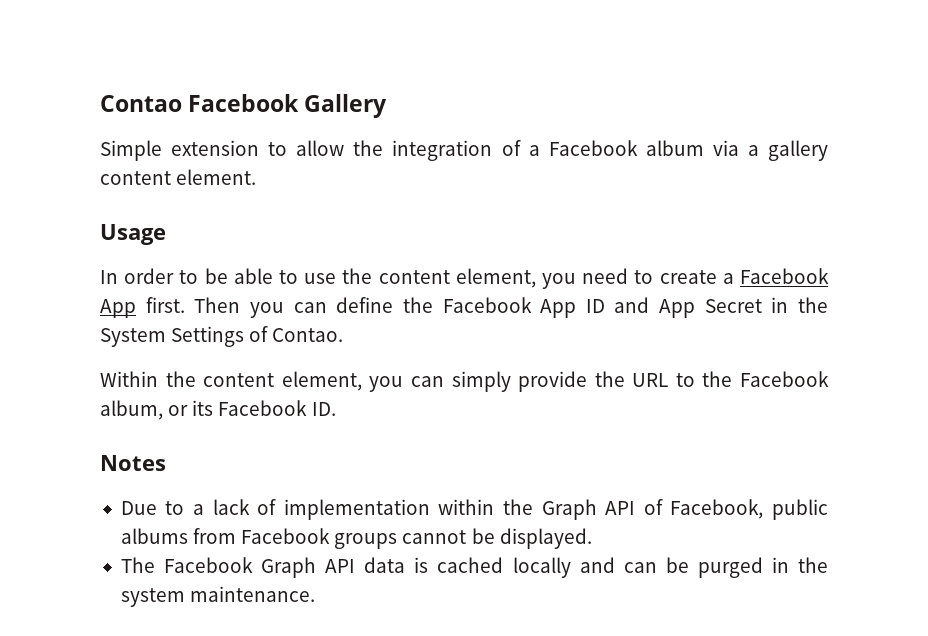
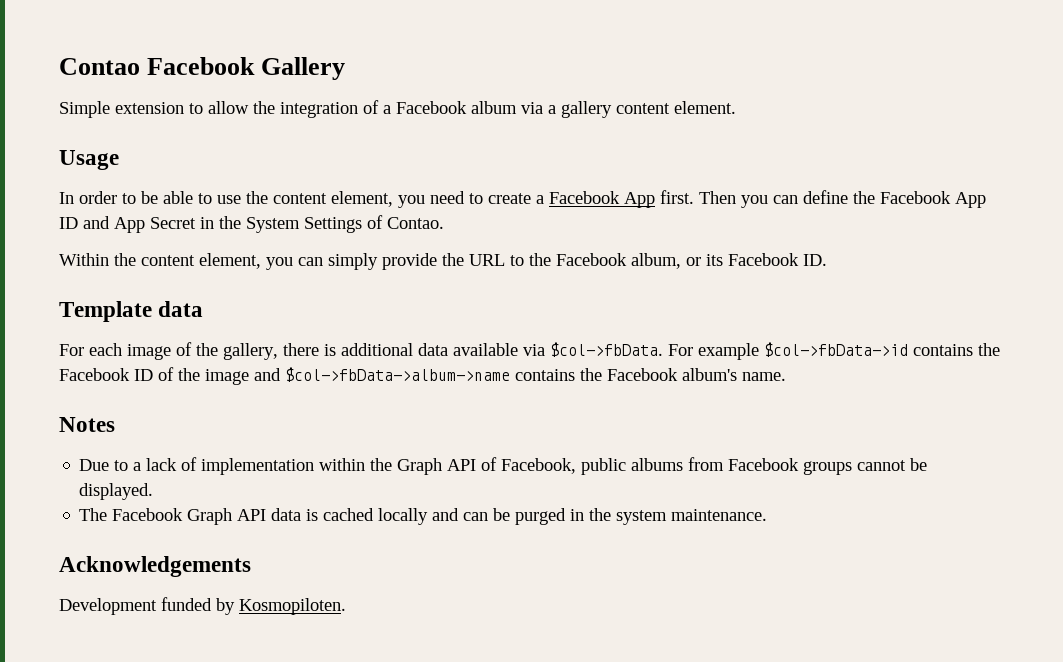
(336, 409) none -> [59,301,204,322] [59,342,1000,360] [59,367,786,385] // Template data // For each image of the gallery, there is additional data available via $col->fbData. For example $col->fbData->id contains the Facebook ID of the image and $col->fbData->album->name contains the Facebook album's name.
(316, 594) none -> [59,556,251,577] [59,597,346,615] // Acknowledgements // Development funded by Kosmopiloten.

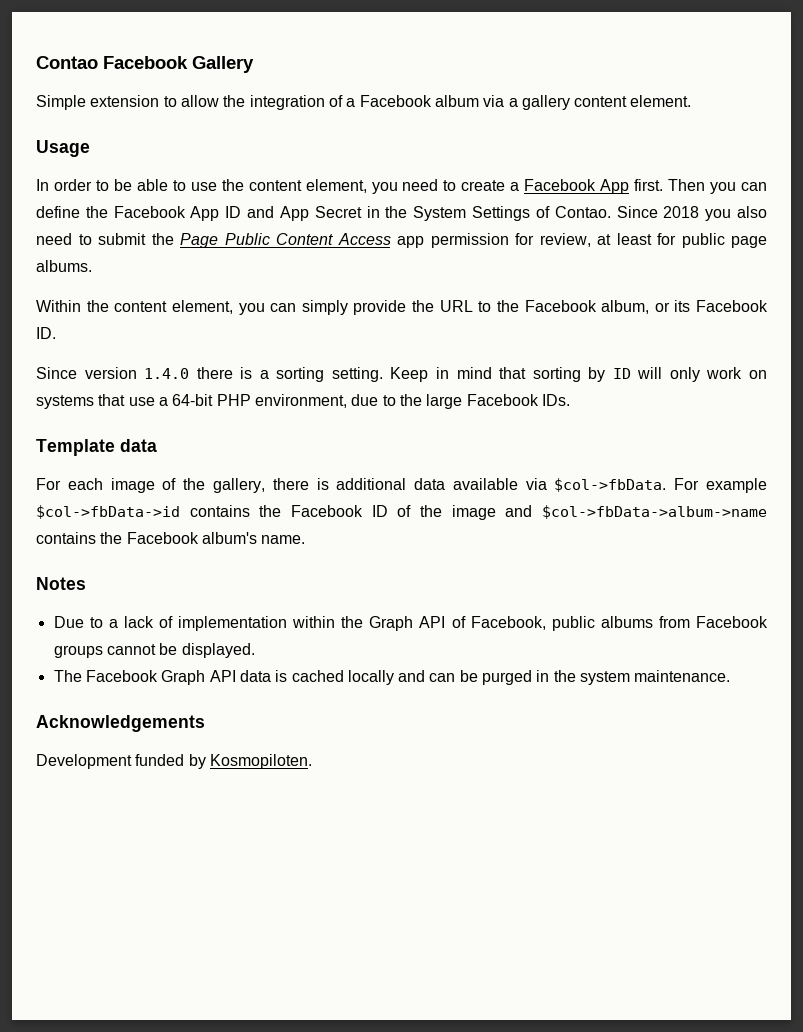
(444, 223) none -> [616,206,768,221] [36,233,767,248] [36,260,92,272] Since 2018 you also need to submit the Page Public Content Access app permission for review, at least for public page albums.
(827, 260) none -> [36,367,767,382] [36,394,570,409] // Since version 1.4.0 there is a sorting setting. Keep in mind that sorting by ID will only work on systems that use a 64-bit PHP environment, due to the large Facebook IDs.

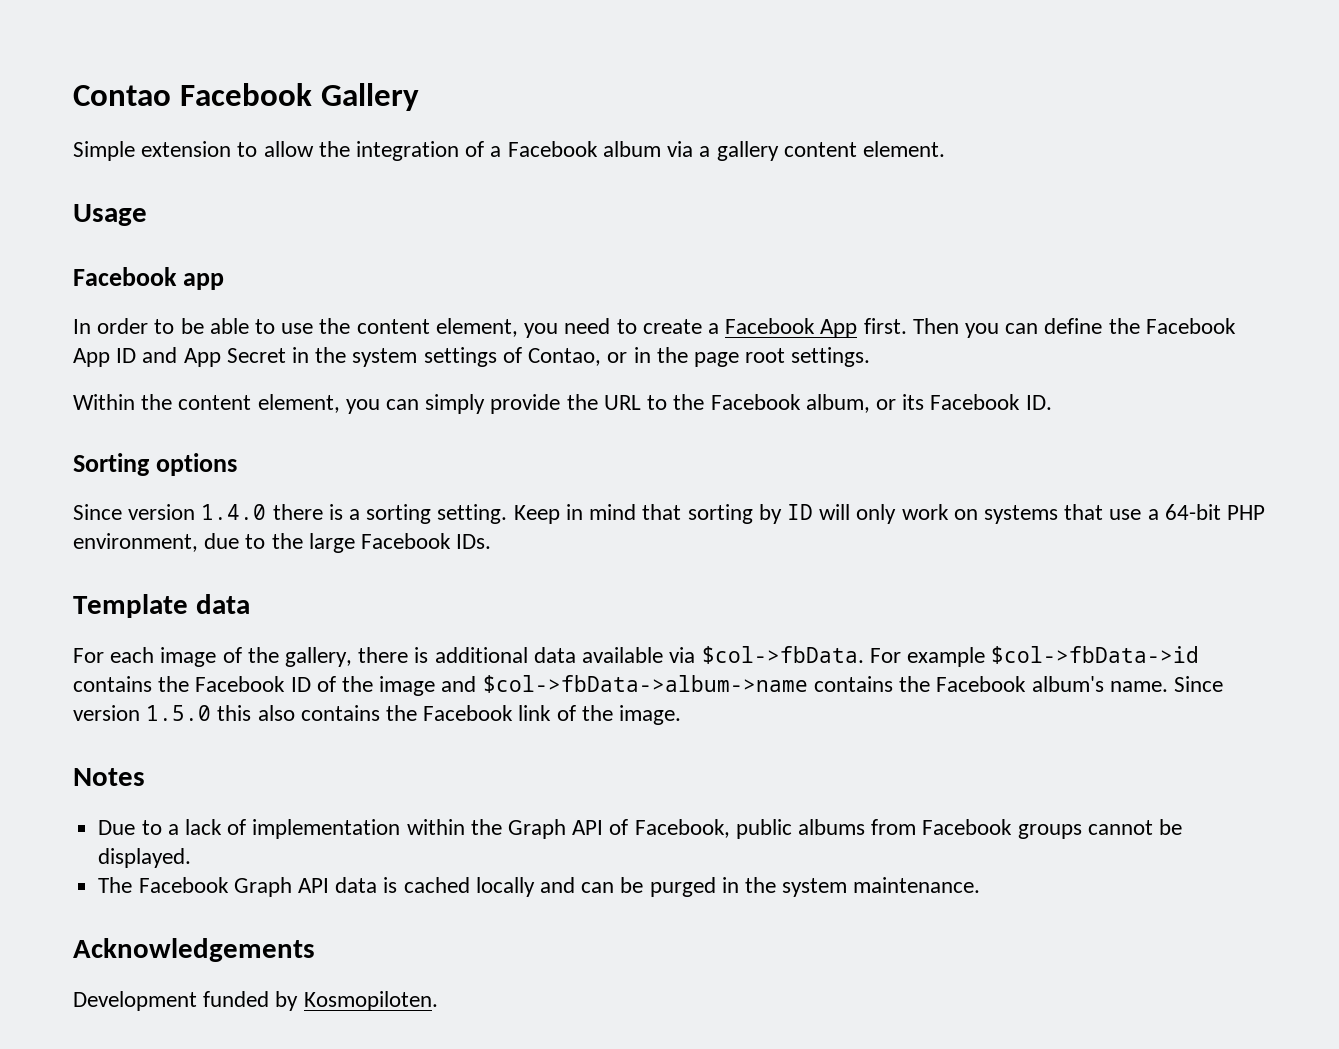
(90, 148) none -> [73,267,225,290] // Facebook app
[413,206,768,221] [36,233,767,248] [36,260,92,272] System Settings of Contao. Since 2018 you also need to submit the Page Public Content Access app permission for review, at least for public page albums. -> [352,347,871,367] system settings of Contao, or in the page root settings.
(56, 333) none -> [73,453,238,476] // Sorting options
(306, 539) none -> [1173,676,1223,692] [73,705,682,725] Since version 1.5.0 this also contains the Facebook link of the image.

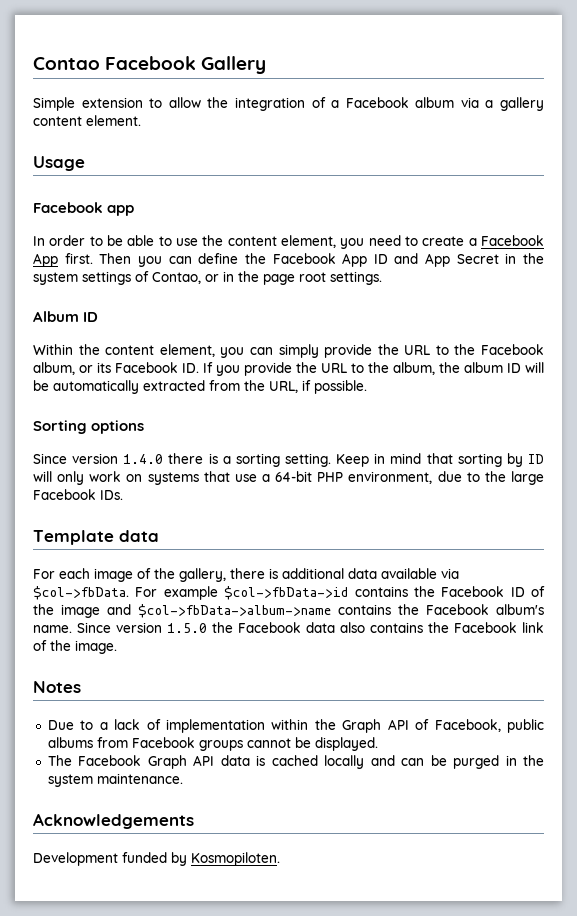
(871, 357) none -> [33,311,99,322] // Album ID
(1052, 402) none -> [203,362,544,376] [33,380,367,394] If you provide the URL to the album, the album ID will be automatically extracted from the URL, if possible.
[217,705,252,721] this -> [212,622,335,633] the Facebook data

